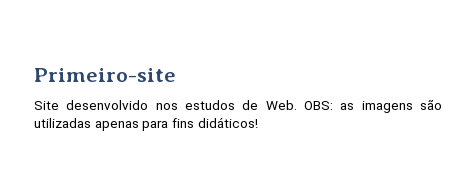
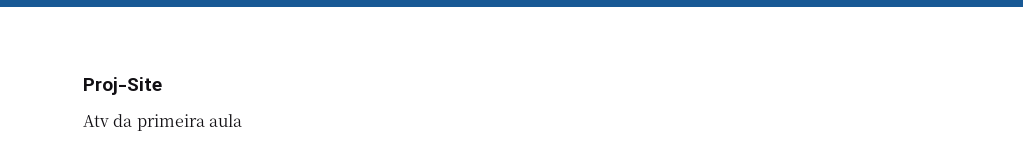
[34,68,176,82] [34,100,442,113] [34,117,258,131] Primeiro-site // Site desenvolvido nos estudos de Web. OBS: as imagens são utilizadas apenas para fins didáticos! -> [83,77,162,95] [83,114,242,131] Proj-Site // Atv da primeira aula

